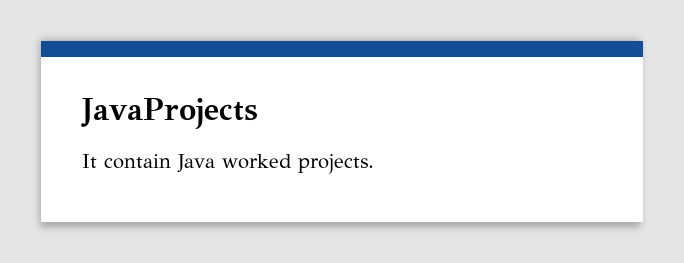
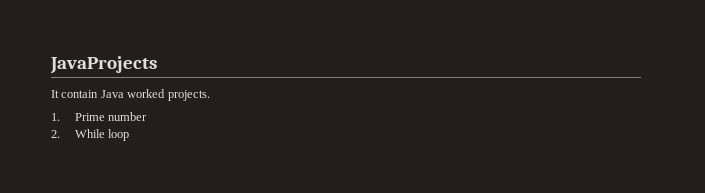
(374, 164) none -> [51,112,148,121] [51,129,130,141] // 1. Prime number // 2. While loop

